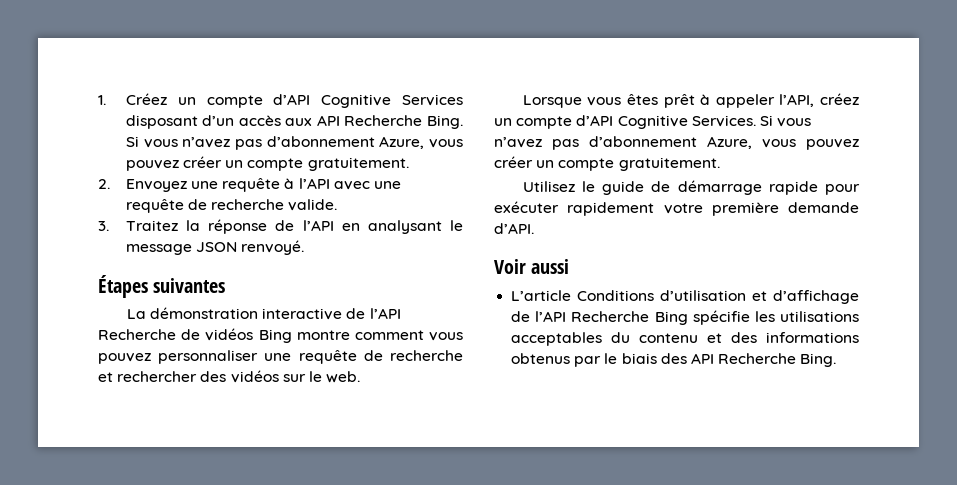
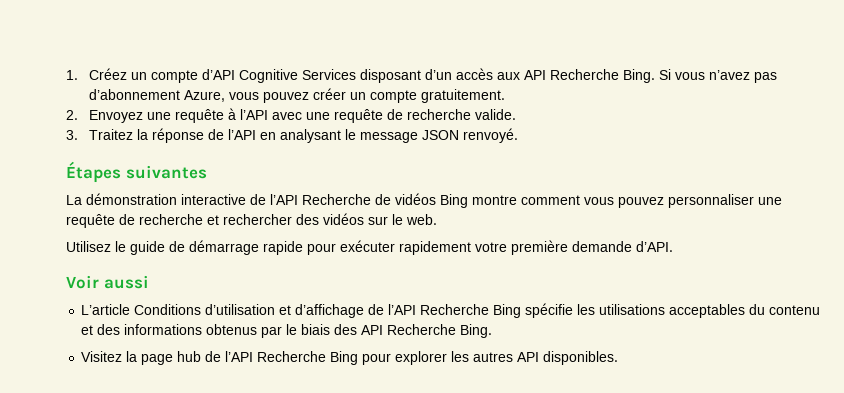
[522,93,859,108] [494,115,812,129] [494,136,859,150] [494,156,720,171] // Lorsque vous êtes prêt à appeler l’API, créez un compte d’API Cognitive Services. Si vous n’avez pas d’abonnement Azure, vous pouvez créer un compte gratuitement. -> (437, 219) none
(837, 360) none -> [81,351,619,365] // Visitez la page hub de l’API Recherche Bing pour explorer les autres API disponibles.

